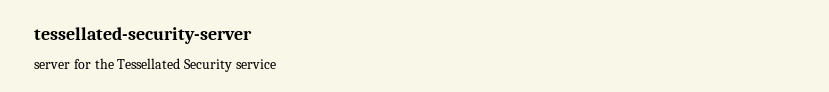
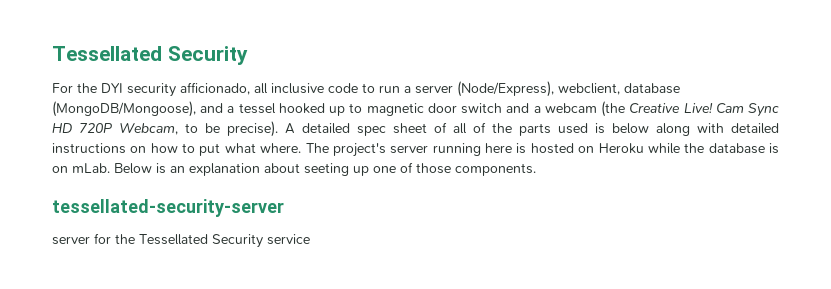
(34, 35) none -> [52,46,248,65] [52,81,680,97] [52,101,780,117] [52,121,779,137] [52,143,779,157] [52,162,536,176] Tessellated Security // For the DYI security afficionado, all inclusive code to run a server (Node/Express), webclient, database (MongoDB/Mongoose), and a tessel hooked up to magnetic door switch and a webcam (the Creative Live! Cam Sync HD 720P Webcam, to be precise). A detailed spec sheet of all of the parts used is below along with detailed instructions on how to put what where. The project's server running here is hosted on Heroku while the database is on mLab. Below is an explanation about seeting up one of those components. //

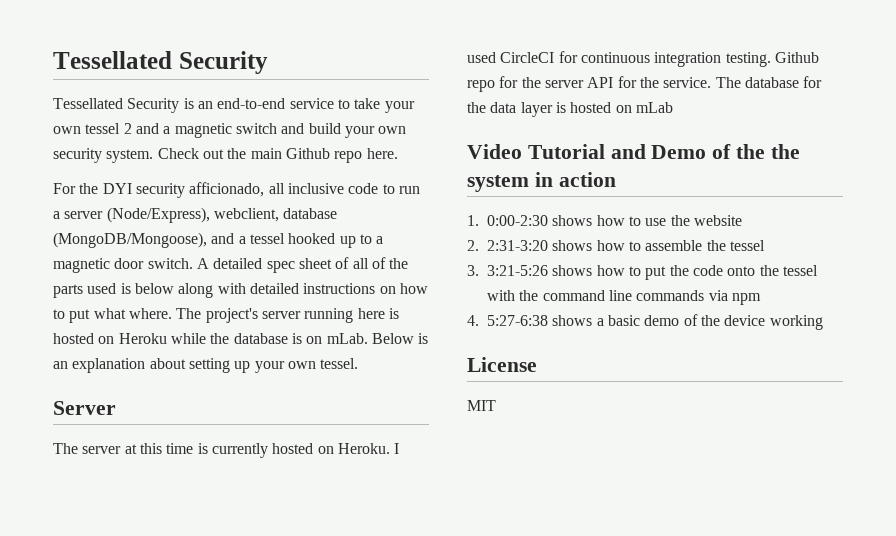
[52,46,248,65] Tessellated Security -> [53,51,268,74] [53,98,415,113] [53,123,407,138] [53,148,398,163] Tessellated Security // Tessellated Security is an end-to-end service to take your own tessel 2 and a magnetic switch and build your own security system. Check out the main Github repo here.
(363, 108) none -> [376,236,384,244] a
[461,101,780,117] [52,121,278,137] switch and a webcam (the Creative Live! Cam Sync HD 720P Webcam, to be precise). -> [147,258,193,269] switch.
[304,162,536,176] [52,199,284,217] [52,233,310,248] seeting up one of those components. // tessellated-security-server // server for the Tessellated Security service -> [188,358,359,373] [53,401,116,415] [53,443,400,458] [467,51,819,67] [467,76,823,92] [467,102,673,117] [467,144,800,159] [467,172,616,192] [467,215,742,226] [467,240,765,251] [467,265,818,280] [487,290,761,305] [467,314,823,330] [467,357,537,372] [467,400,496,411] setting up your own tessel. // Server // The server at this time is currently hosted on Heroku. I used CircleCI for continuous integration testing. Github repo for the server API for the service. The database for the data layer is hosted on mLab // Video Tutorial and Demo of the the system in action // 1. 0:00-2:30 shows how to use the website // 2. 2:31-3:20 shows how to assemble the tessel // 3. 3:21-5:26 shows how to put the code onto the tessel with the command line commands via npm // 4. 5:27-6:38 shows a basic demo of the device working // License // MIT

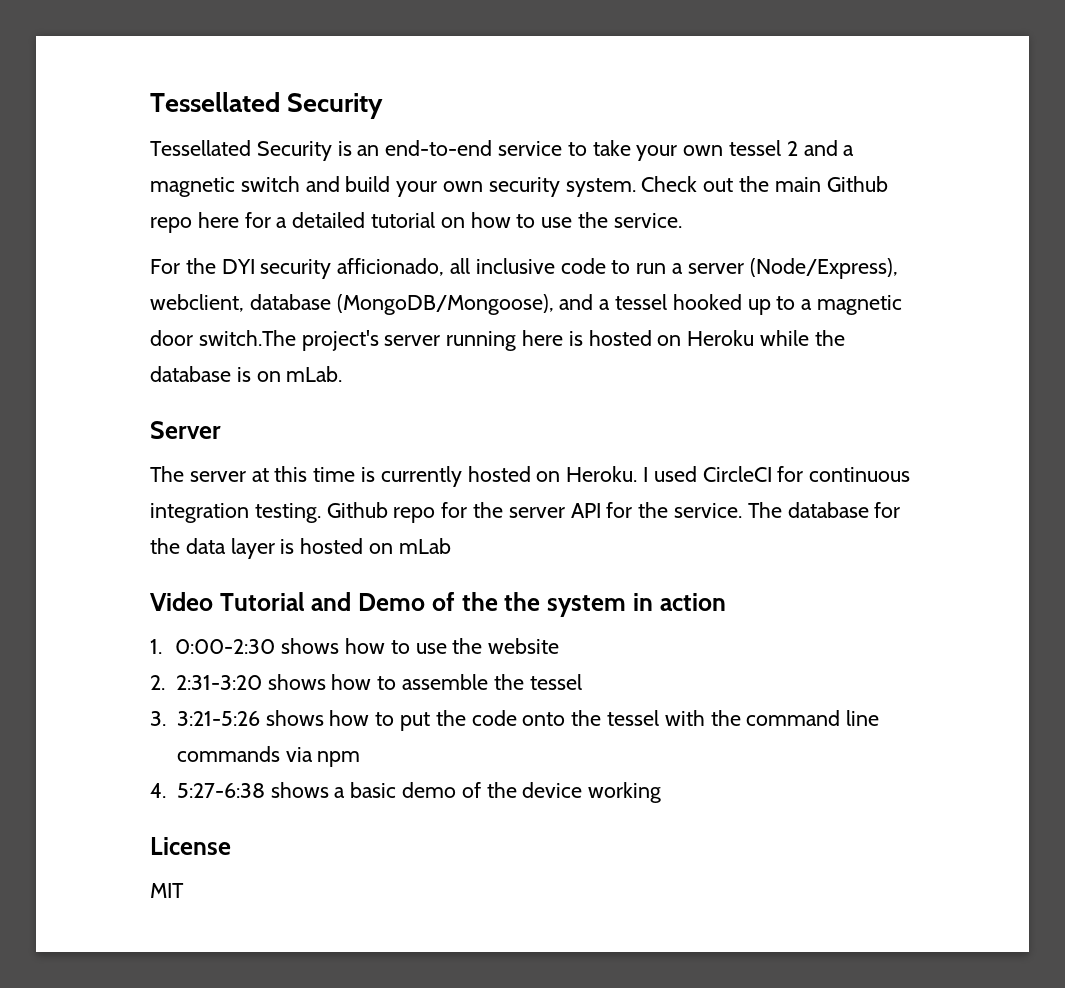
[366,148,398,159] here. -> [197,212,682,228] here for a detailed tutorial on how to use the service.
[147,257,409,273] [53,283,428,298] [53,308,202,323] switch. A detailed spec sheet of all of the parts used is below along with detailed instructions on how to put what where. The -> [198,330,296,346] switch.The
[371,333,429,344] [53,358,359,373] Below is an explanation about setting up your own tessel. -> (343, 374) none

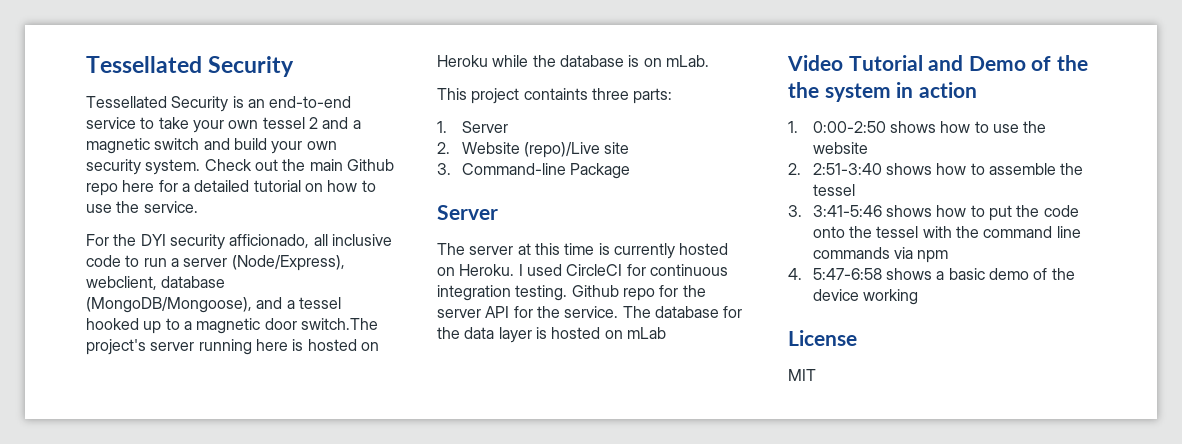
(343, 374) none -> [437,88,673,104] [437,121,508,133] [437,142,630,158] [437,163,631,179] // This project containts three parts: // 1. Server // 2. Website (repo)/Live site // 3. Command-line Package
[175,639,276,654] 0:00-2:30 -> [812,121,886,133] 0:00-2:50
[175,675,262,690] 2:31-3:20 -> [812,163,882,175] 2:51-3:40
[176,711,260,726] 3:21-5:26 -> [812,205,882,217] 3:41-5:46
[176,783,265,798] 5:27-6:38 -> [812,268,882,280] 5:47-6:58

